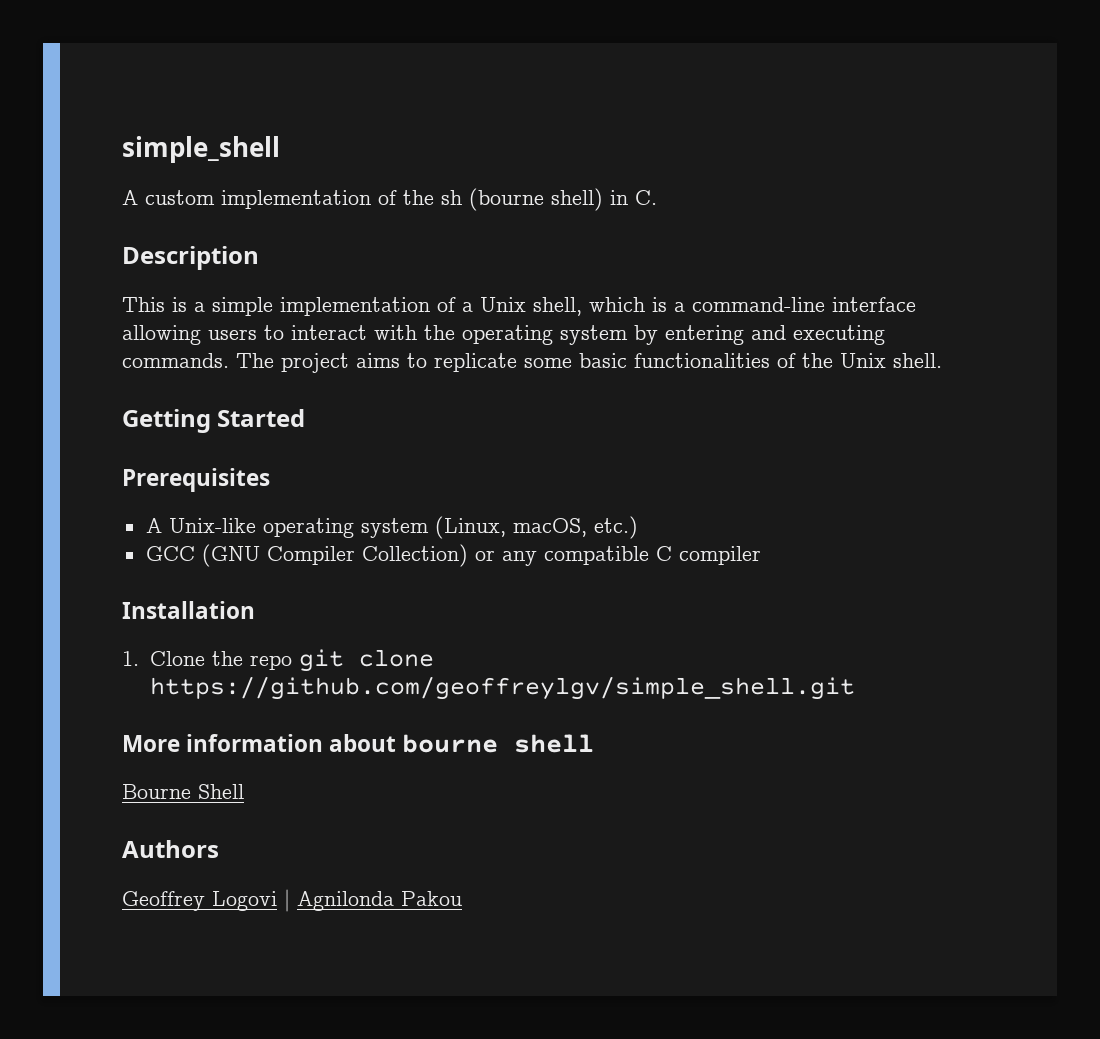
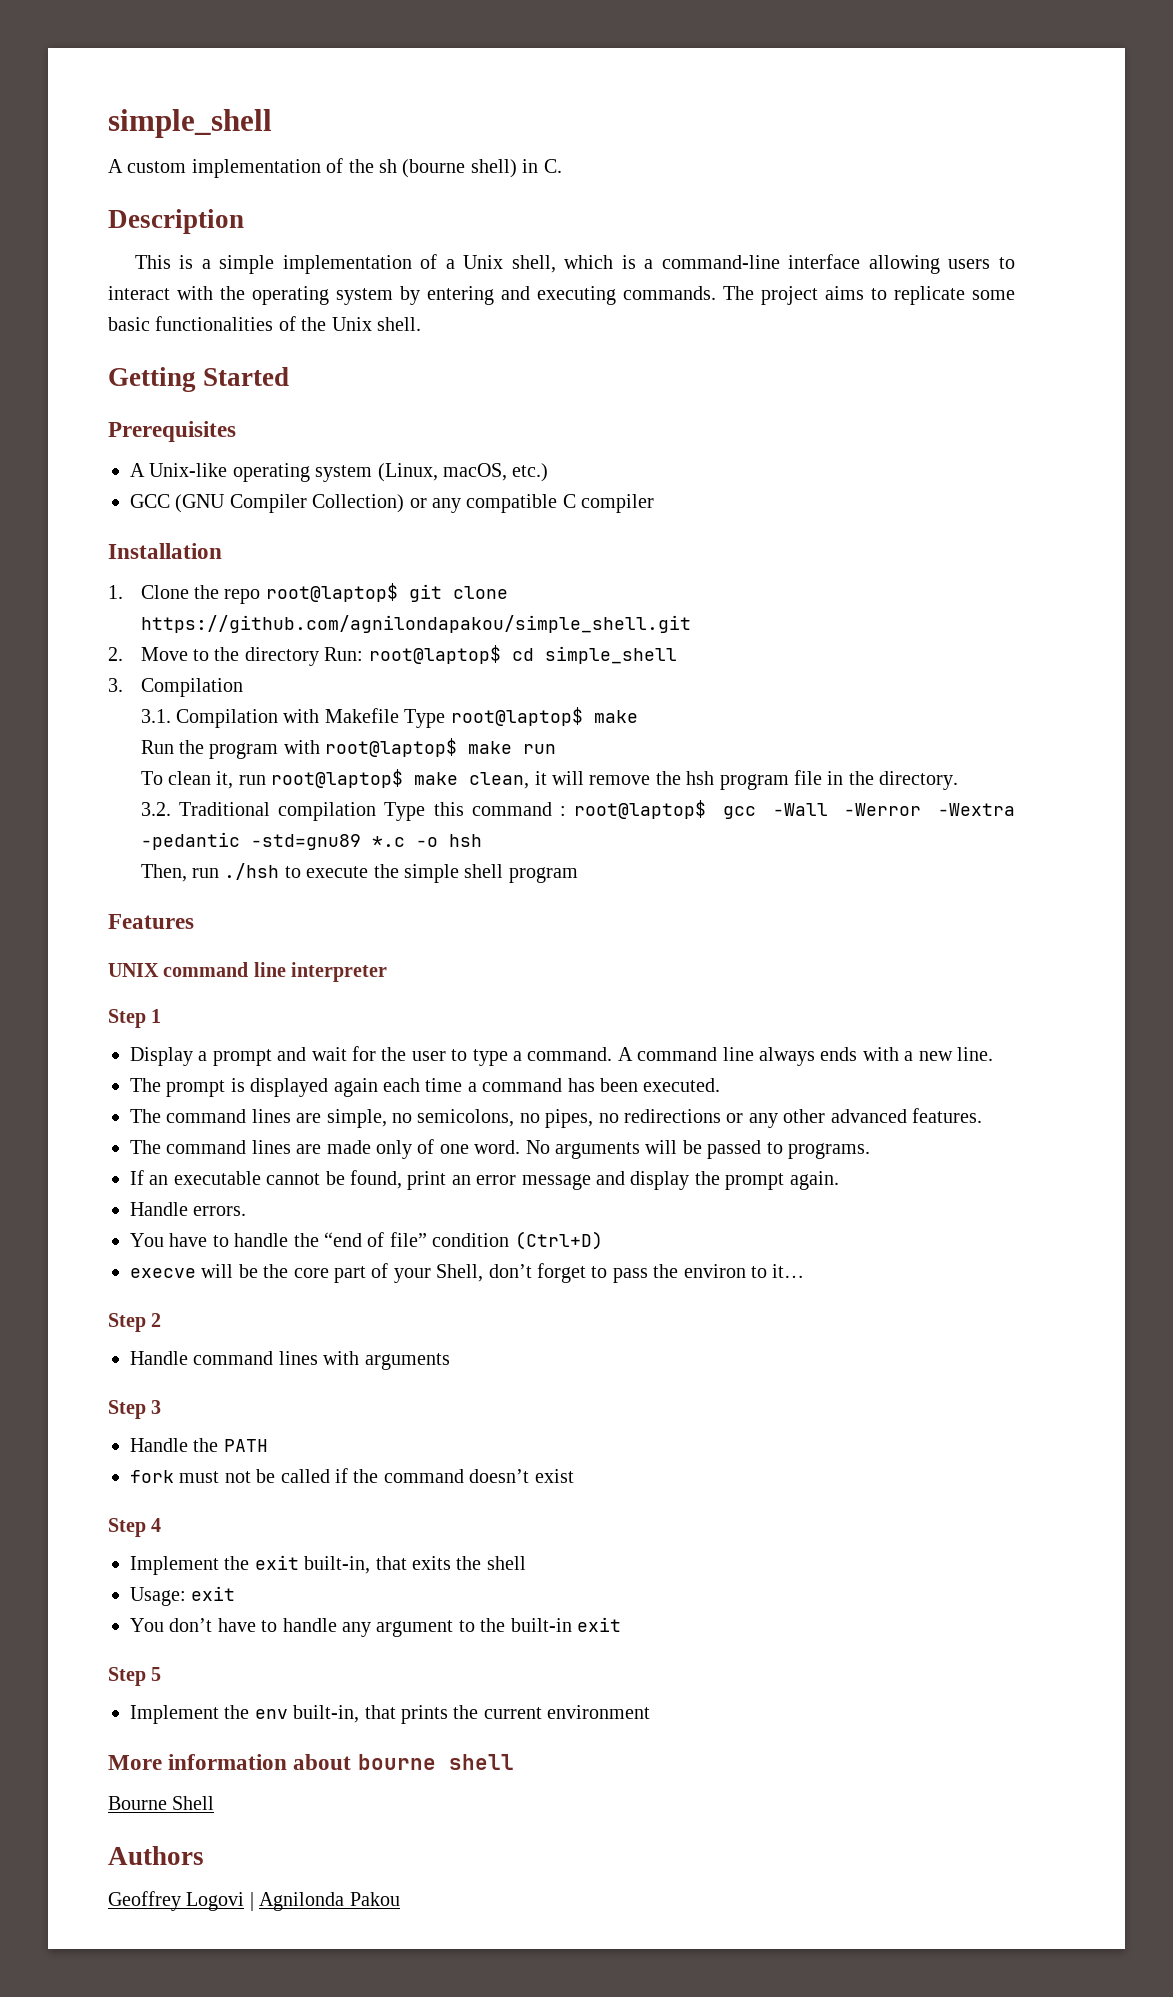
(292, 662) none -> [265,583,398,602] root@laptop$
[149,676,855,700] https://github.com/geoffreylgv/simple_shell.git -> [140,615,691,633] [108,645,677,666] [108,678,243,697] [140,707,638,728] [140,738,557,759] [140,769,959,790] [140,800,1015,821] [140,832,482,850] [140,863,578,883] [108,914,194,929] [108,962,388,982] [108,1009,162,1028] [130,1046,993,1066] [130,1078,721,1097] [130,1108,982,1128] [130,1139,870,1159] [130,1170,839,1190] [130,1202,247,1216] [130,1231,603,1250] [130,1263,805,1283] [108,1313,162,1332] [130,1351,450,1370] [108,1400,162,1419] [130,1438,268,1452] [130,1468,574,1483] [108,1518,162,1537] [130,1555,526,1575] [130,1586,236,1606] [130,1617,621,1637] [108,1667,162,1686] [130,1705,651,1724] https://github.com/agnilondapakou/simple_shell.git // 2. Move to the directory Run: root@laptop$ cd simple_shell // 3. Compilation // 3.1. Compilation with Makefile Type root@laptop$ make // Run the program with root@laptop$ make run // To clean it, run root@laptop$ make clean, it will remove the hsh program file in the directory. // 3.2. Traditional compilation Type this command : root@laptop$ gcc -Wall -Werror -Wextra -pedantic -std=gnu89 *.c -o hsh // Then, run ./hsh to execute the simple shell program // Features // UNIX command line interpreter // Step 1 // Display a prompt and wait for the user to type a command. A command line always ends with a new line. // The prompt is displayed again each time a command has been executed. // The command lines are simple, no semicolons, no pipes, no redirections or any other advanced features. // The command lines are made only of one word. No arguments will be passed to programs. // If an executable cannot be found, print an error message and display the prompt again. // Handle errors. // You have to handle the “end of file” condition (Ctrl+D) // execve will be the core part of your Shell, don’t forget to pass the environ to it… // Step 2 // Handle command lines with arguments // Step 3 // Handle the PATH // fork must not be called if the command doesn’t exist // Step 4 // Implement the exit built-in, that exits the shell // Usage: exit // You don’t have to handle any argument to the built-in exit // Step 5 // Implement the env built-in, that prints the current environment

